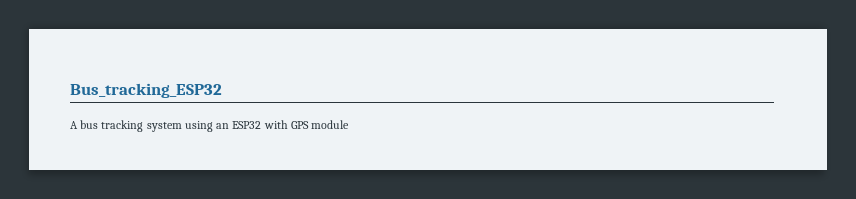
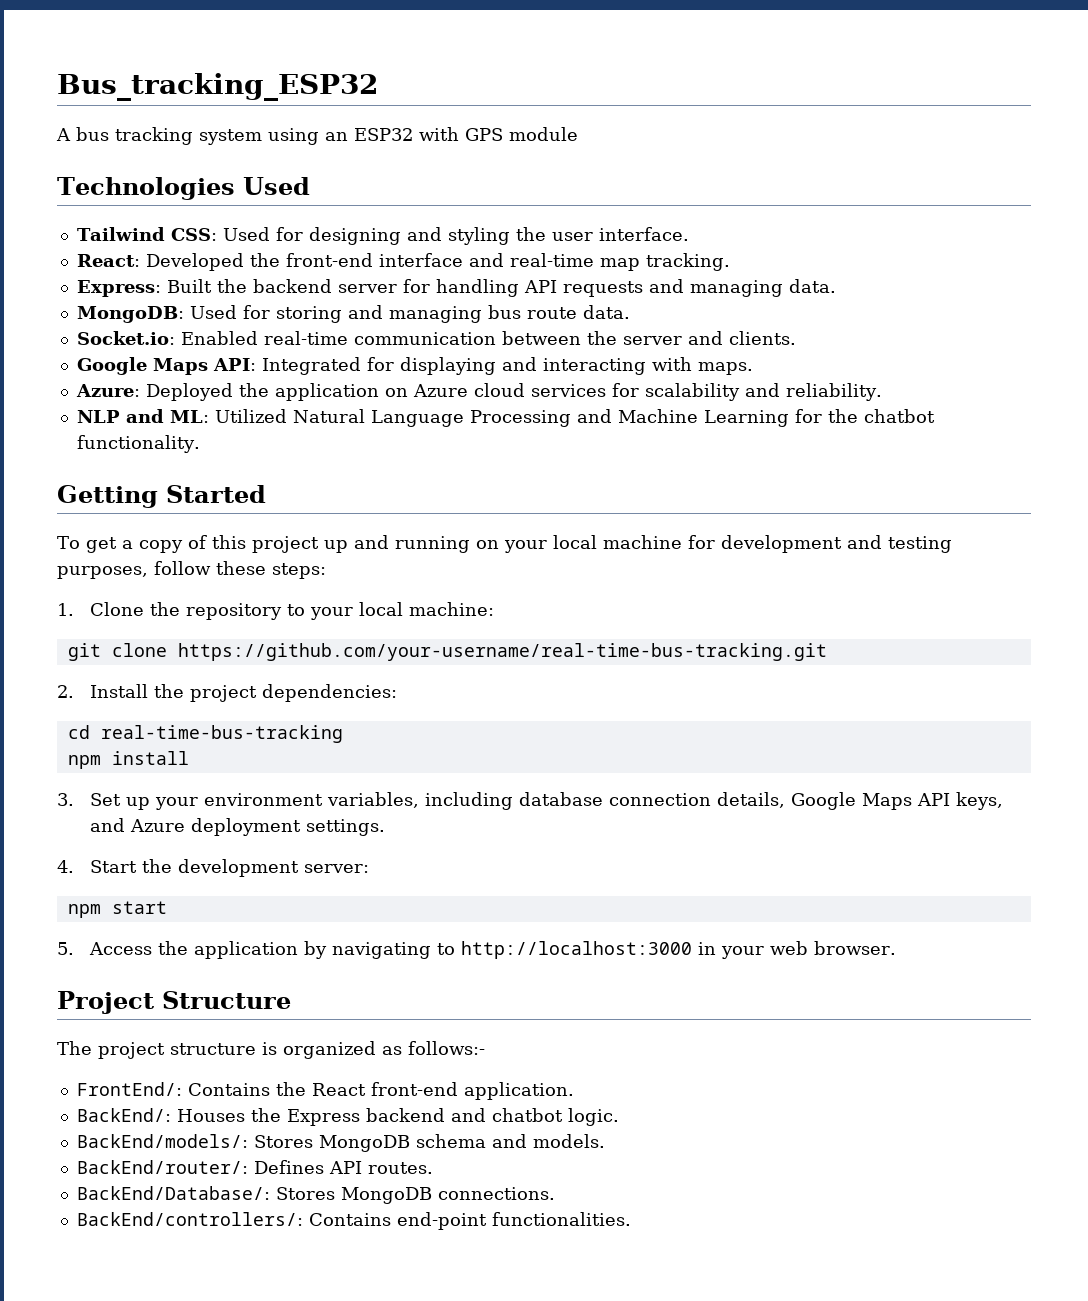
(350, 124) none -> [57,177,310,200] [76,227,689,245] [76,253,730,271] [76,279,836,297] [76,305,630,323] [76,331,796,345] [76,357,753,375] [75,383,882,401] [76,409,935,427] [76,435,200,453] [57,485,266,508] [57,535,952,553] [57,561,326,579] [57,602,494,620] [67,643,827,661] [57,684,397,702] [67,725,343,743] [67,751,189,769] [57,792,1003,810] [89,818,385,836] [57,859,369,877] [67,901,167,918] [57,941,896,959] [57,991,291,1014] [57,1041,485,1059] [76,1082,574,1100] [76,1108,619,1126] [76,1134,605,1152] [76,1160,433,1174] [76,1186,555,1204] [76,1212,631,1230] // Technologies Used // Tailwind CSS: Used for designing and styling the user interface. // React: Developed the front-end interface and real-time map tracking. // Express: Built the backend server for handling API requests and managing data. // MongoDB: Used for storing and managing bus route data. // Socket.io: Enabled real-time communication between the server and clients. // Google Maps API: Integrated for displaying and interacting with maps. // Azure: Deployed the application on Azure cloud services for scalability and reliability. // NLP and ML: Utilized Natural Language Processing and Machine Learning for the chatbot functionality. // Getting Started // To get a copy of this project up and running on your local machine for development and testing purposes, follow these steps: // 1. Clone the repository to your local machine: // git clone https://github.com/your-username/real-time-bus-tracking.git // 2. Install the project dependencies: // cd real-time-bus-tracking // npm install // 3. Set up your environment variables, including database connection details, Google Maps API keys, and Azure deployment settings. // 4. Start the development server: // npm start // 5. Access the application by navigating to http://localhost:3000 in your web browser. // Project Structure // The project structure is organized as follows:- // FrontEnd/: Contains the React front-end application. // BackEnd/: Houses the Express backend and chatbot logic. // BackEnd/models/: Stores MongoDB schema and models. // BackEnd/router/: Defines API routes. // BackEnd/Database/: Stores MongoDB connections. // BackEnd/controllers/: Contains end-point functionalities.

